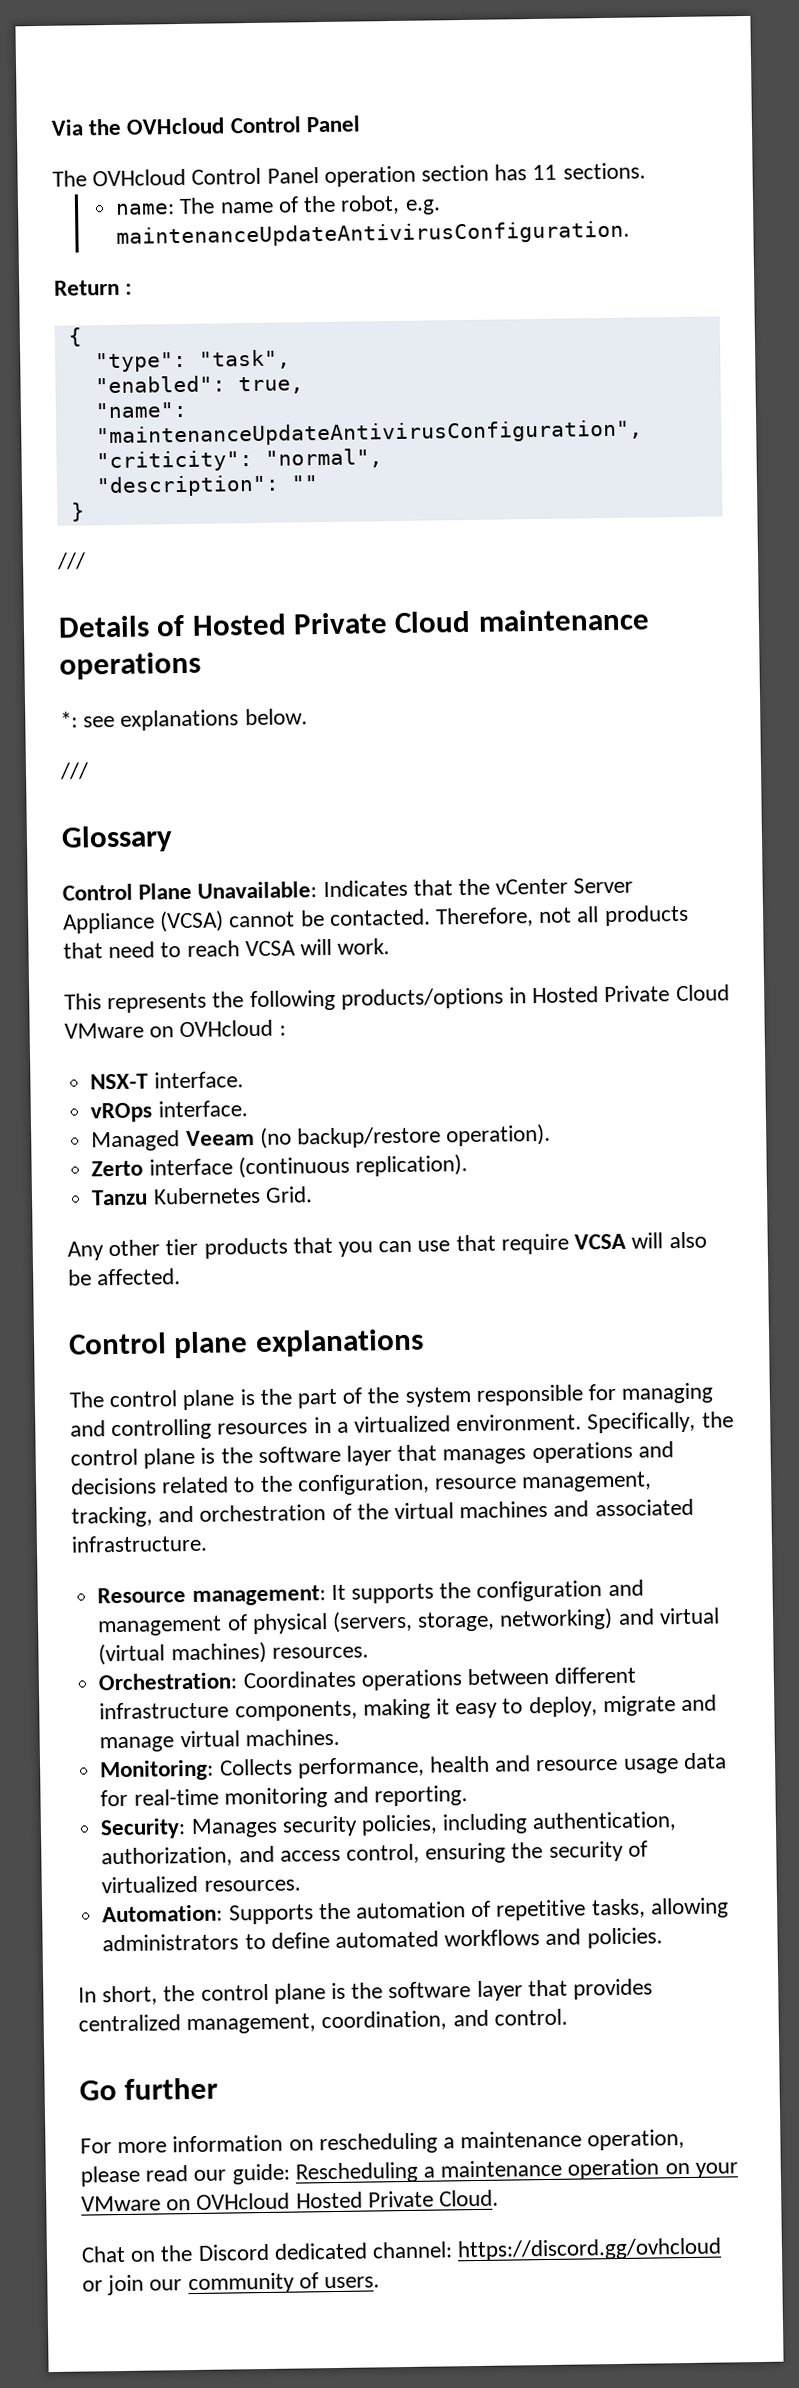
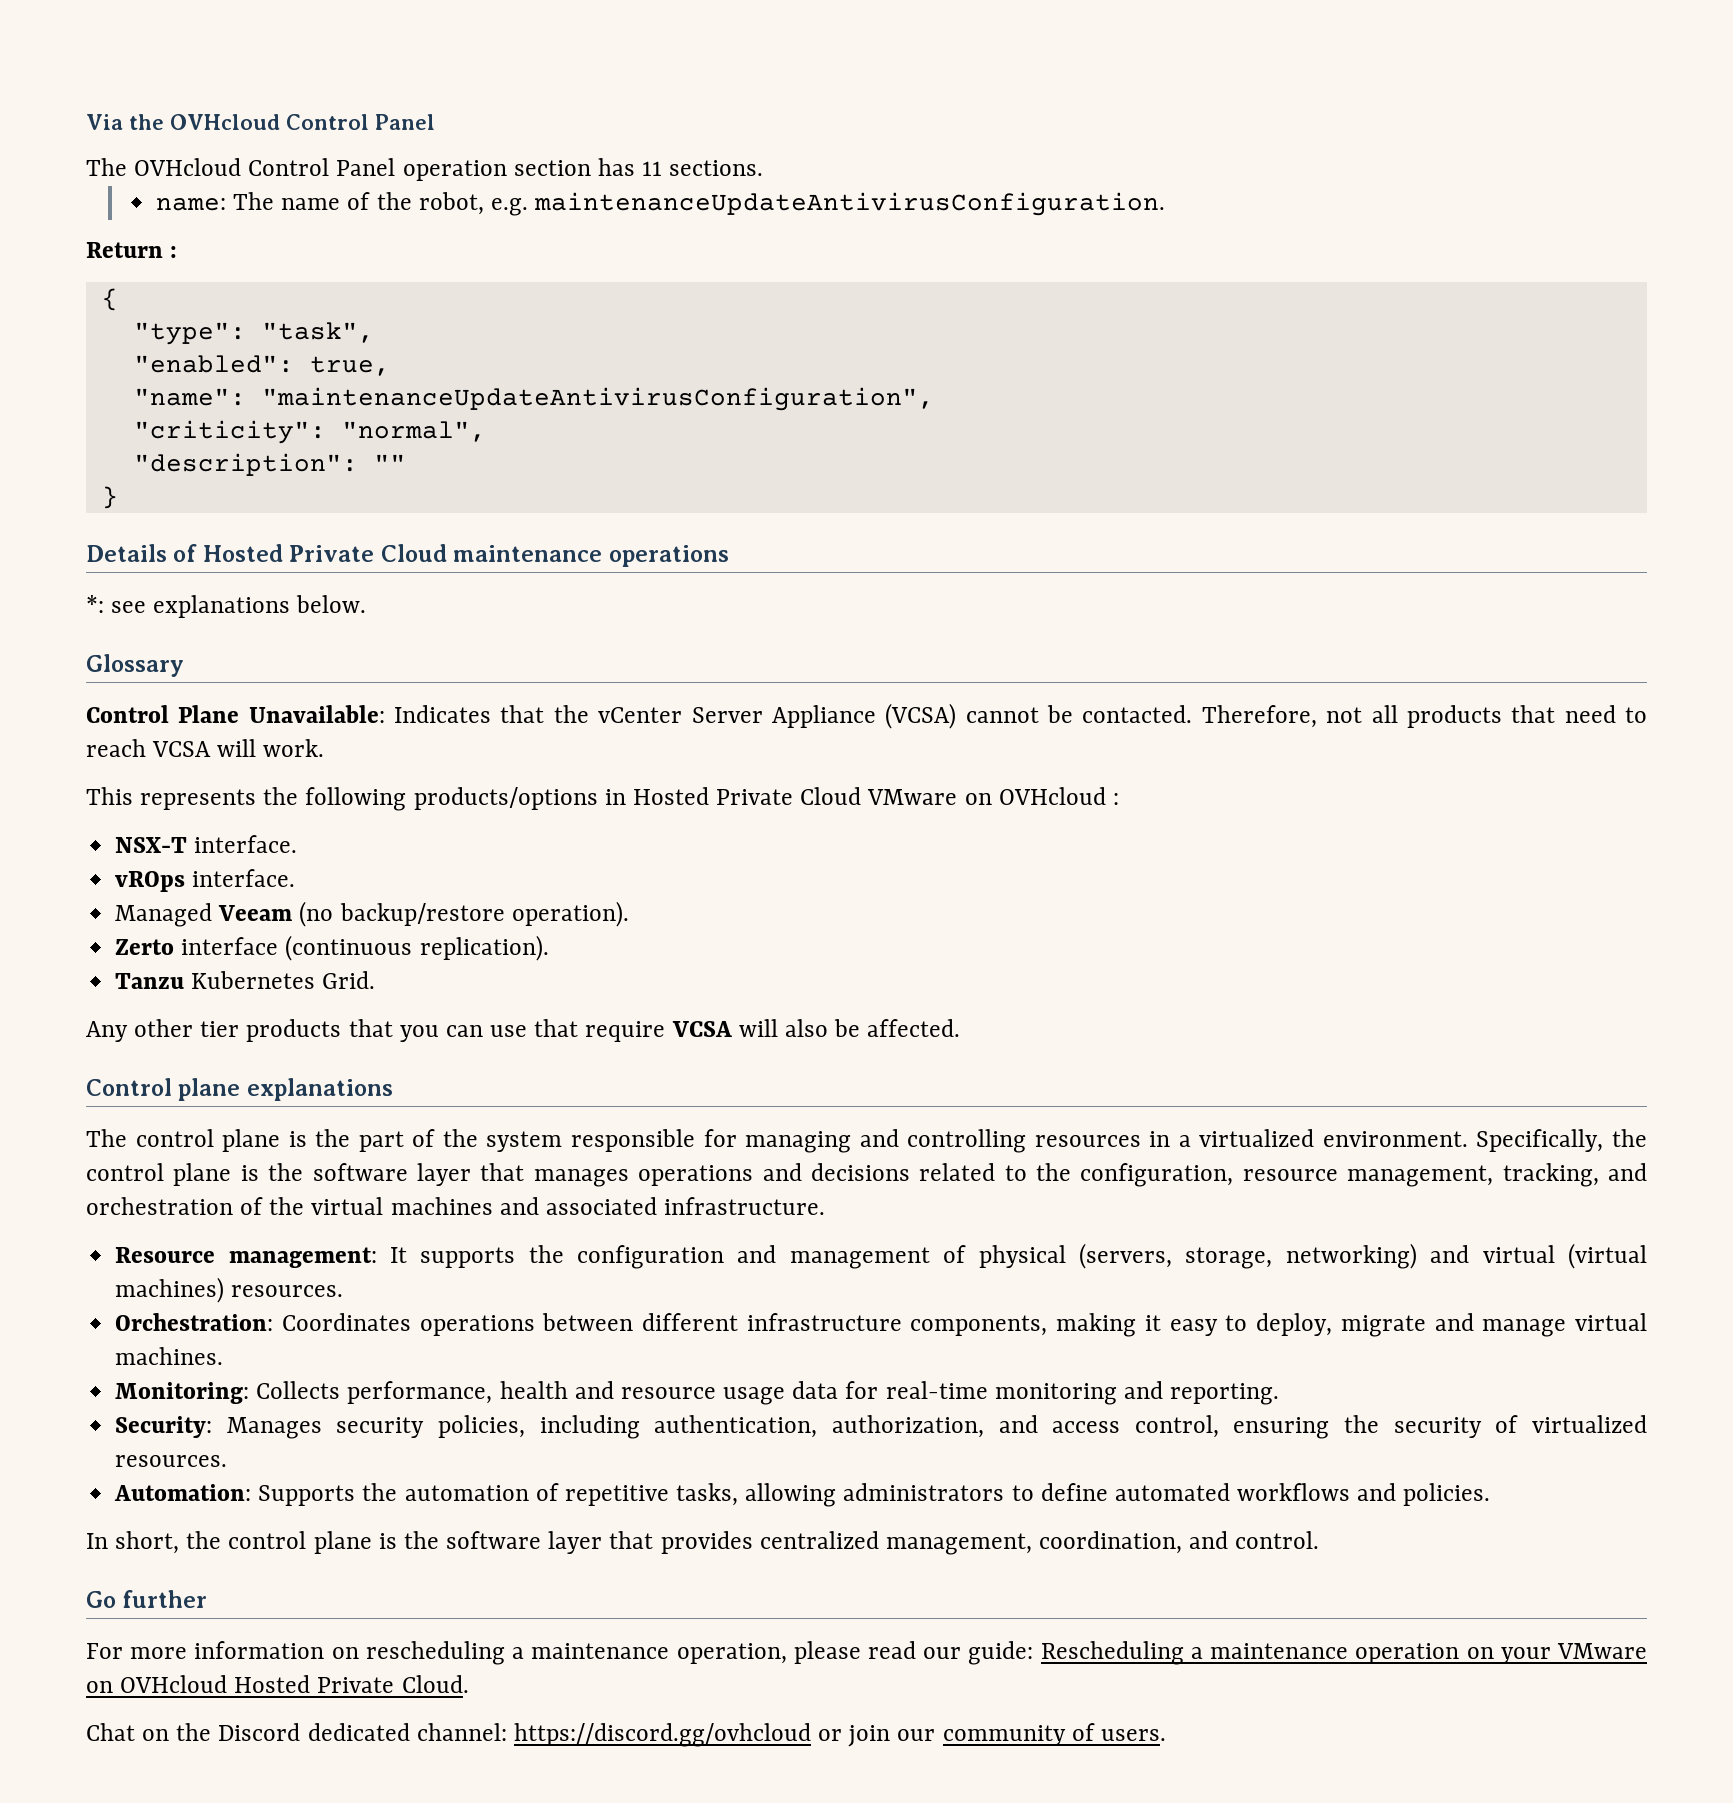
[56,552,86,570] // /// -> (118, 497) none
[59,762,89,780] // /// -> (367, 604) none

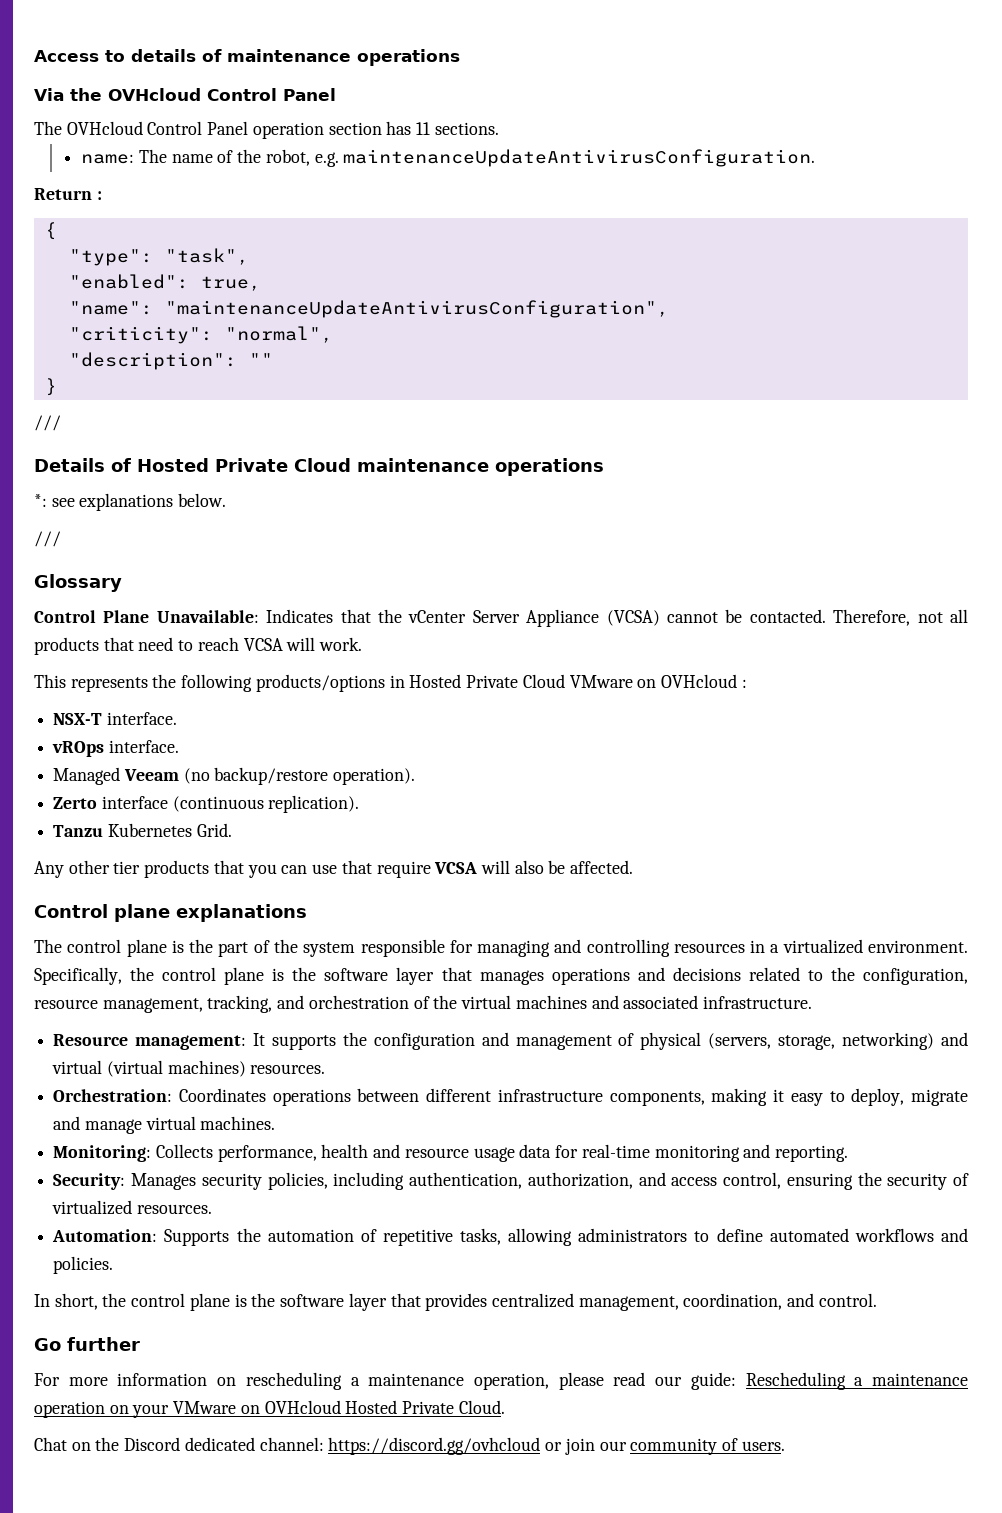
(86, 122) none -> [34,49,460,66] Access to details of maintenance operations //
(118, 497) none -> [34,415,61,431] // ///
(367, 604) none -> [34,531,61,547] // ///

